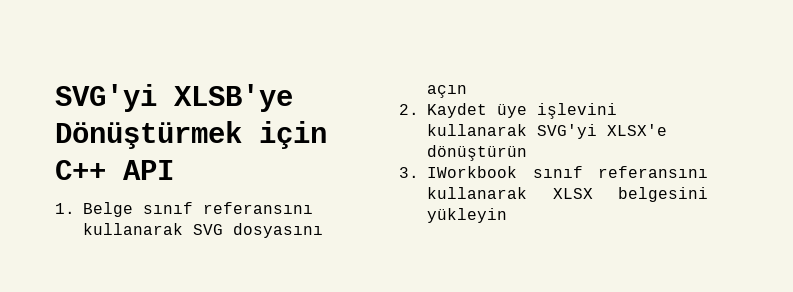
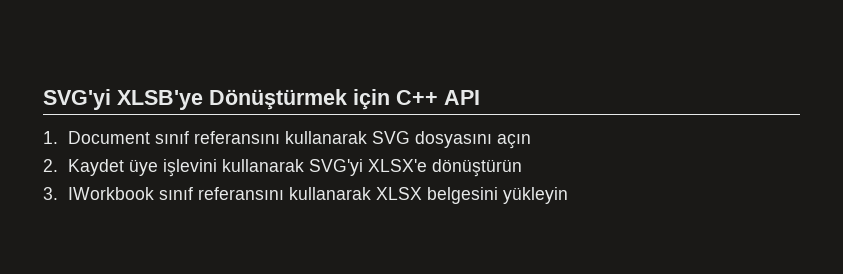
[83,202,133,217] Belge -> [67,131,150,144] Document

